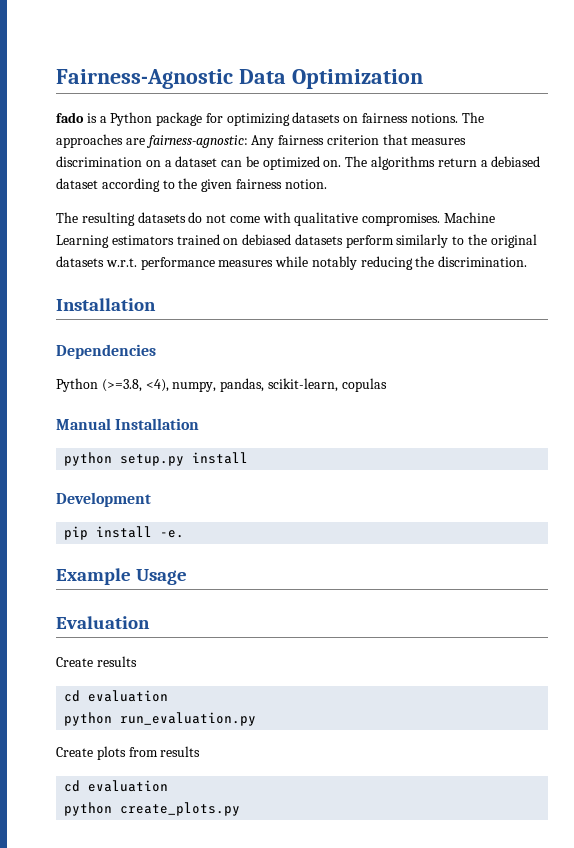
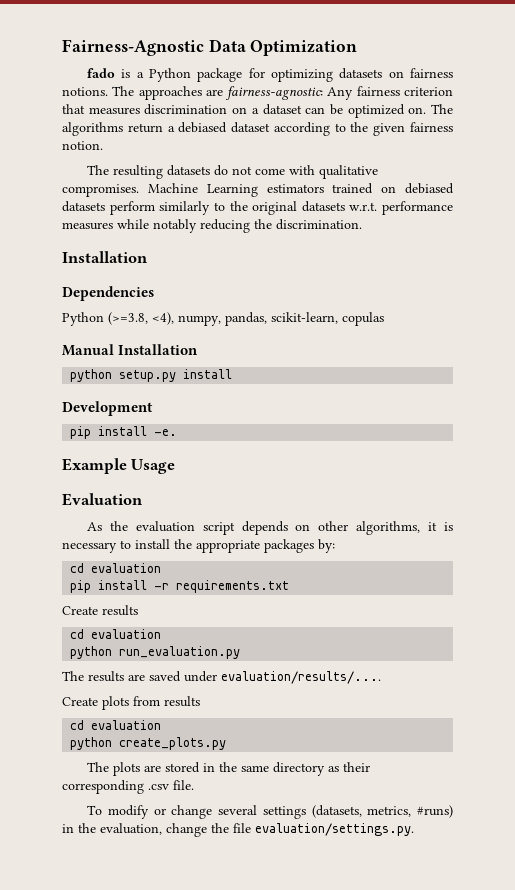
(150, 622) none -> [86,521,453,535] [62,539,335,553] [70,563,162,573] [70,580,290,593] // As the evaluation script depends on other algorithms, it is necessary to install the appropriate packages by: // cd evaluation // pip install -r requirements.txt
(257, 719) none -> [62,671,381,684] // The results are saved under evaluation/results/....
(241, 809) none -> [86,762,370,776] [62,780,194,794] [86,805,453,819] [62,823,414,837] // The plots are stored in the same directory as their corresponding .csv file. // To modify or change several settings (datasets, metrics, #runs) in the evaluation, change the file evaluation/settings.py.

